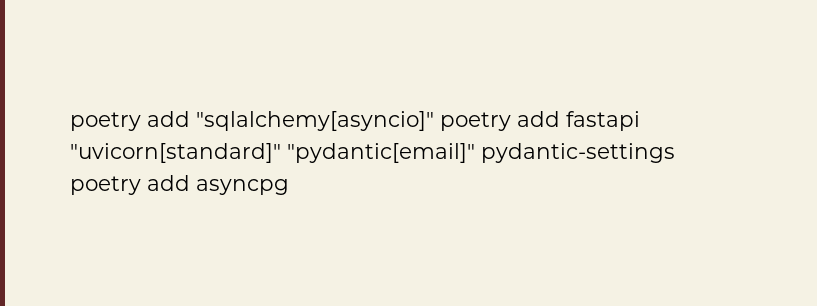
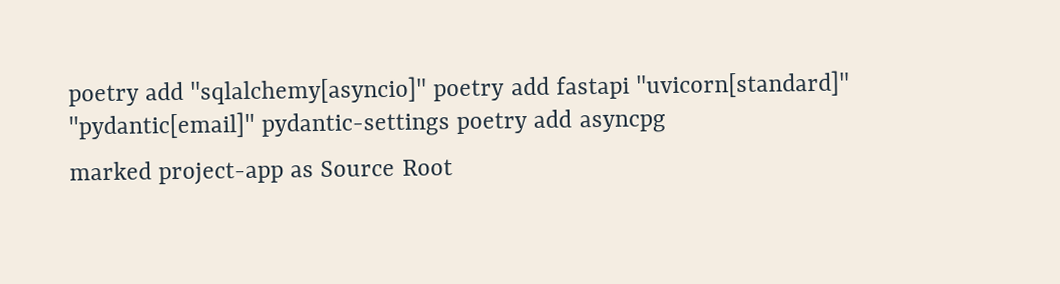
(289, 187) none -> [69,159,453,186] // marked project-app as Source Root

